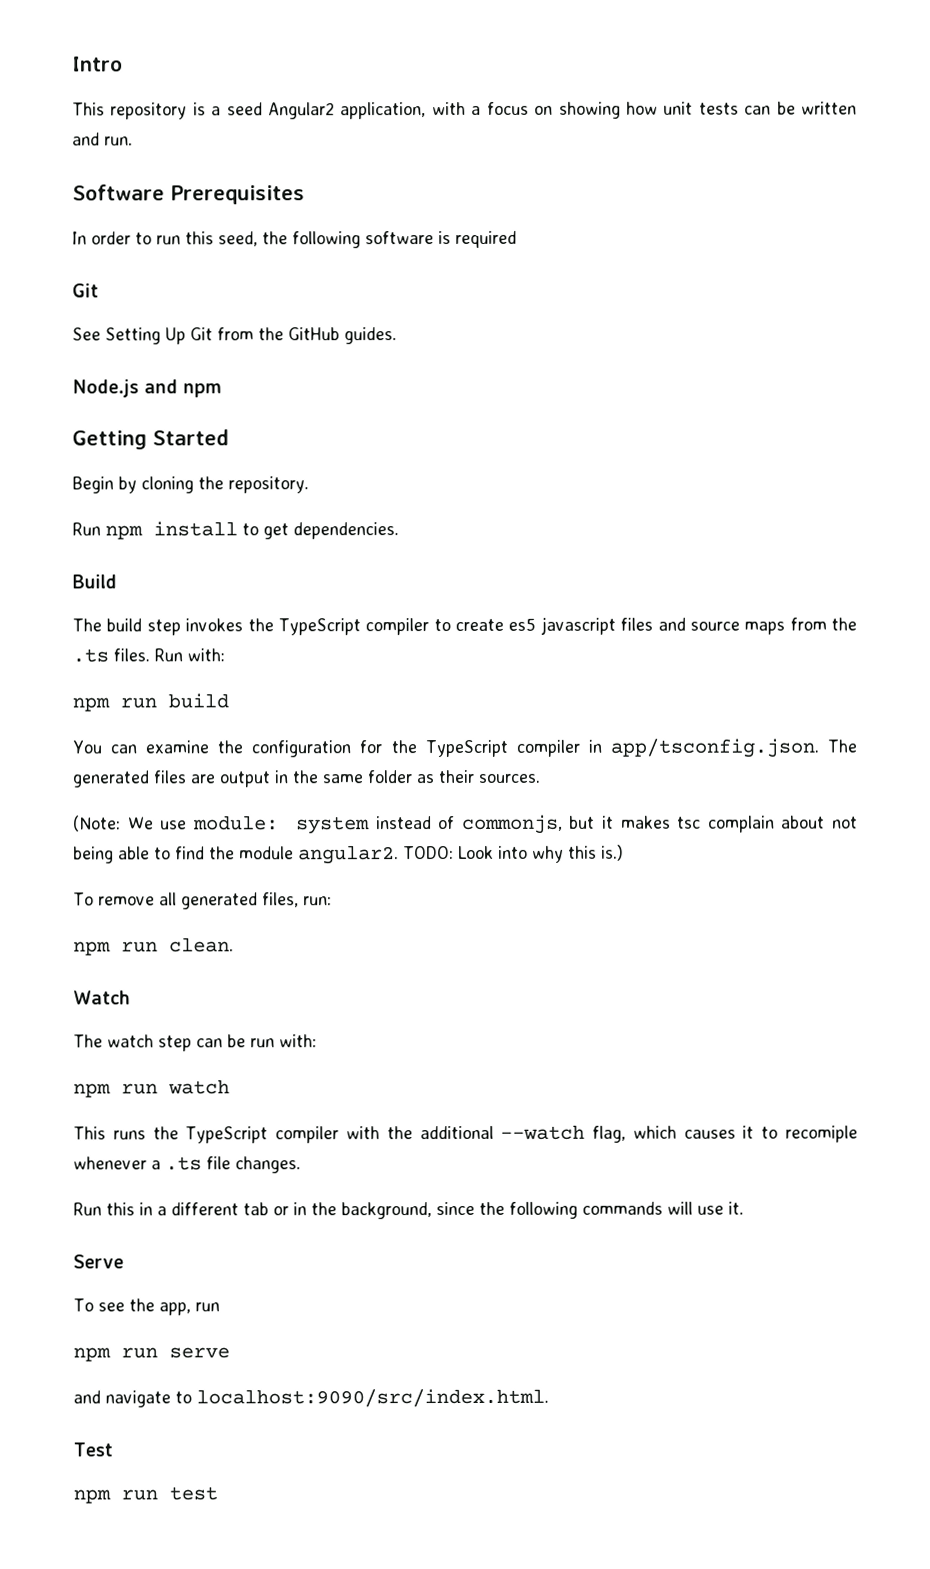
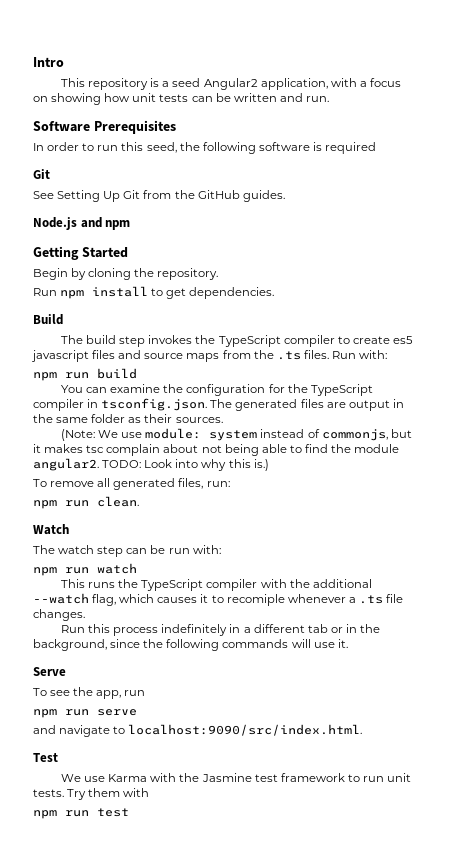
[609,738,819,758] app/tsconfig.json. -> [101,398,208,411] tsconfig.json.
(135, 1209) none -> [113,624,228,636] process indefinitely
(113, 1449) none -> [61,773,412,782] [33,788,150,800] // We use Karma with the Jasmine test framework to run unit tests. Try them with

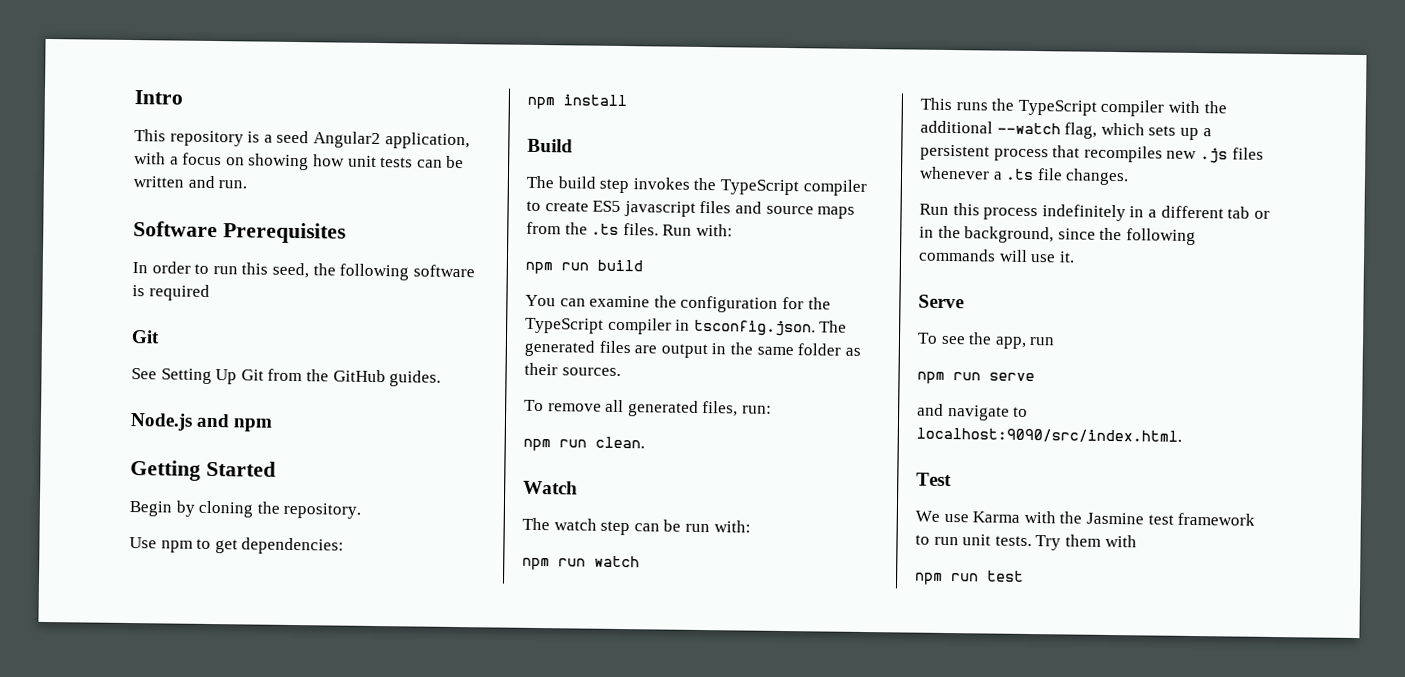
[33,288,57,296] Run -> [129,537,345,555] Use npm to get dependencies: //
[151,287,275,299] to get dependencies. -> (627, 100) none
[392,336,413,344] es5 -> [592,200,622,213] ES5
[61,428,412,441] [33,444,400,456] [33,458,269,471] // (Note: We use module: system instead of commonjs, but it makes tsc complain about not being able to find the module angular2. TODO: Look into why this is.) -> (621, 372) none
[157,594,285,606] causes it to recomiple -> [1148,125,1212,141] [920,144,1264,164] sets up a persistent process that recompiles new .js files

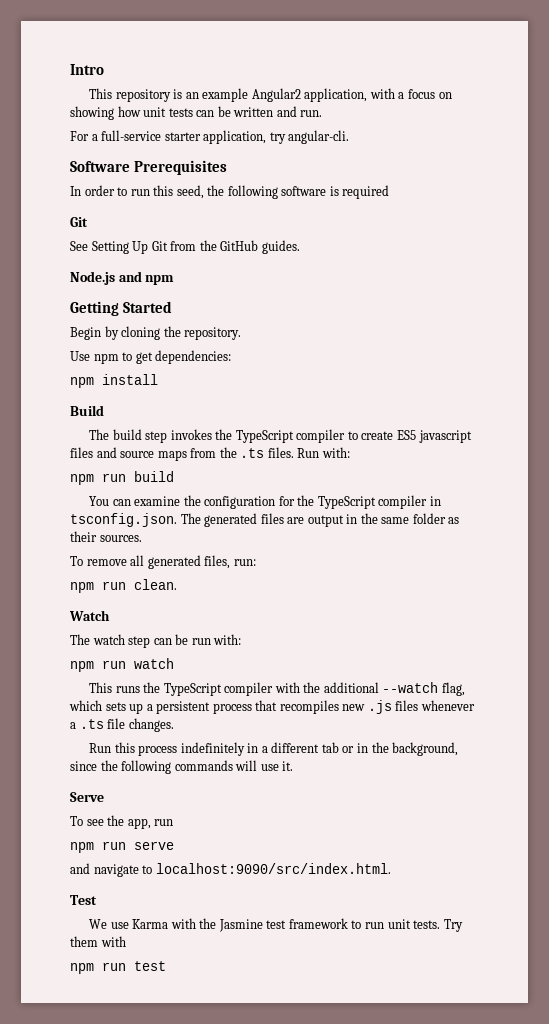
[263,130,310,144] a seed -> [185,88,249,102] an example
(248, 184) none -> [70,130,350,144] // For a full-service starter application, try angular-cli.

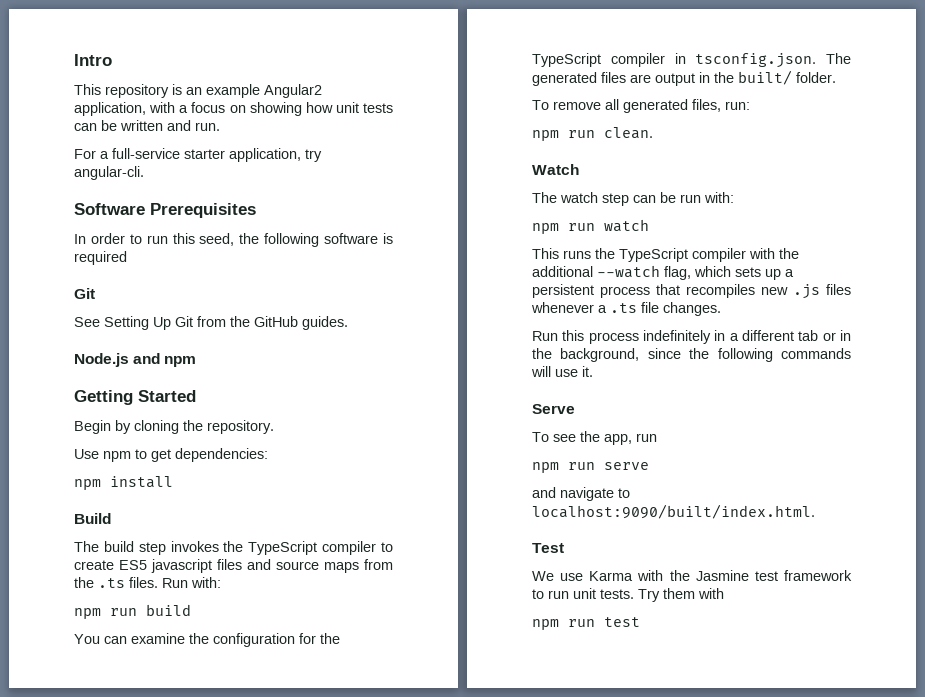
[381,513,460,524] [70,531,142,542] same folder as their sources. -> [738,70,836,85] built/ folder.
[155,863,391,874] localhost:9090/src/index.html. -> [532,504,815,519] localhost:9090/built/index.html.

